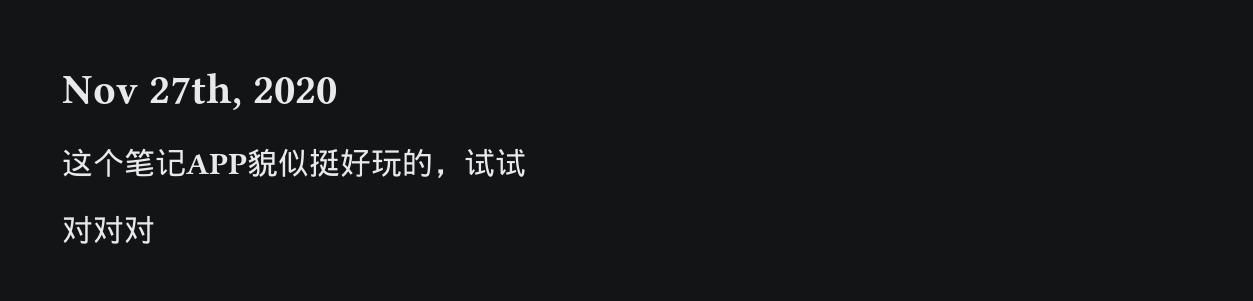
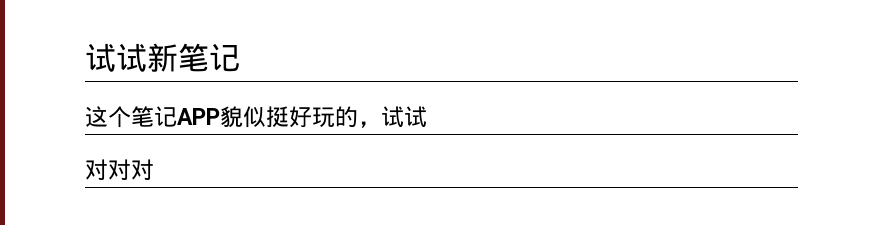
[62,73,338,110] Nov 27th, 2020 -> [85,43,240,72] 试试新笔记

